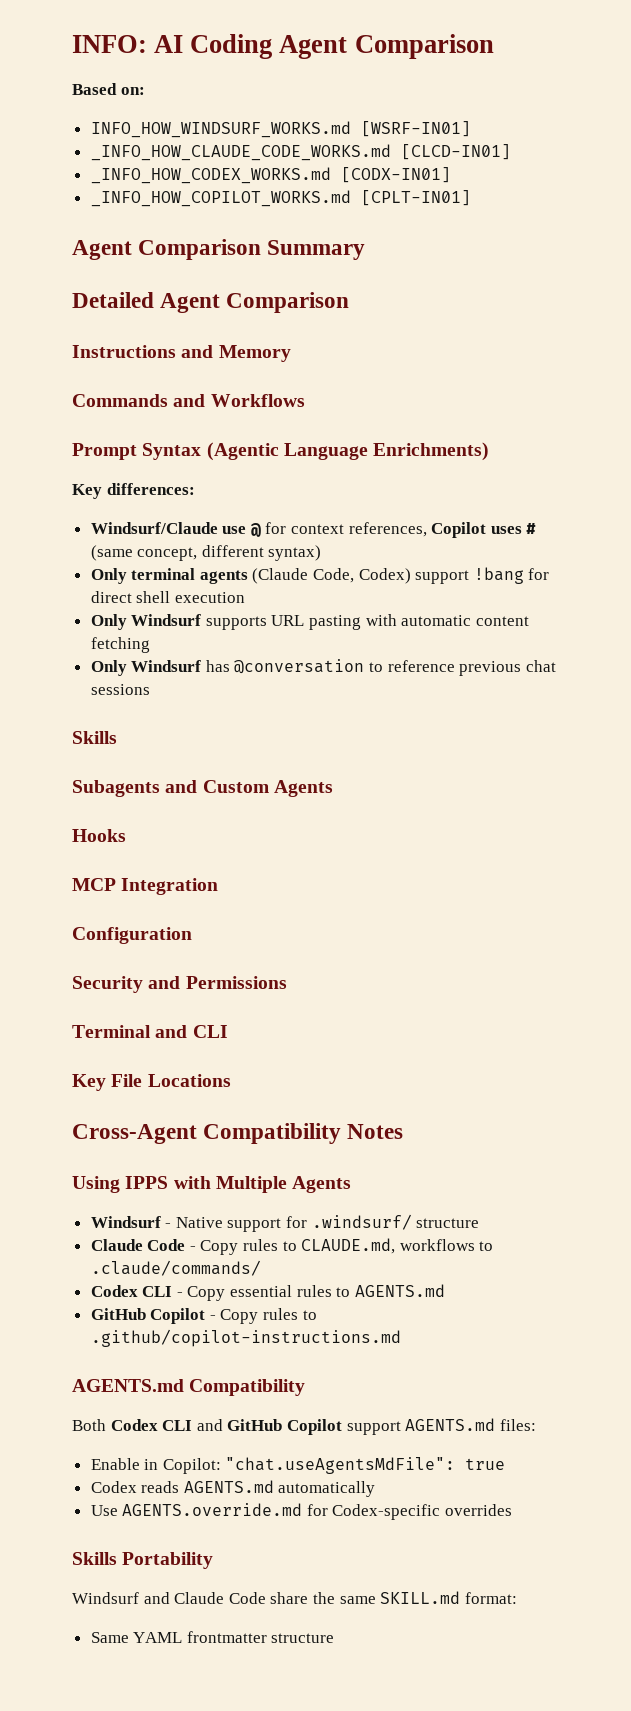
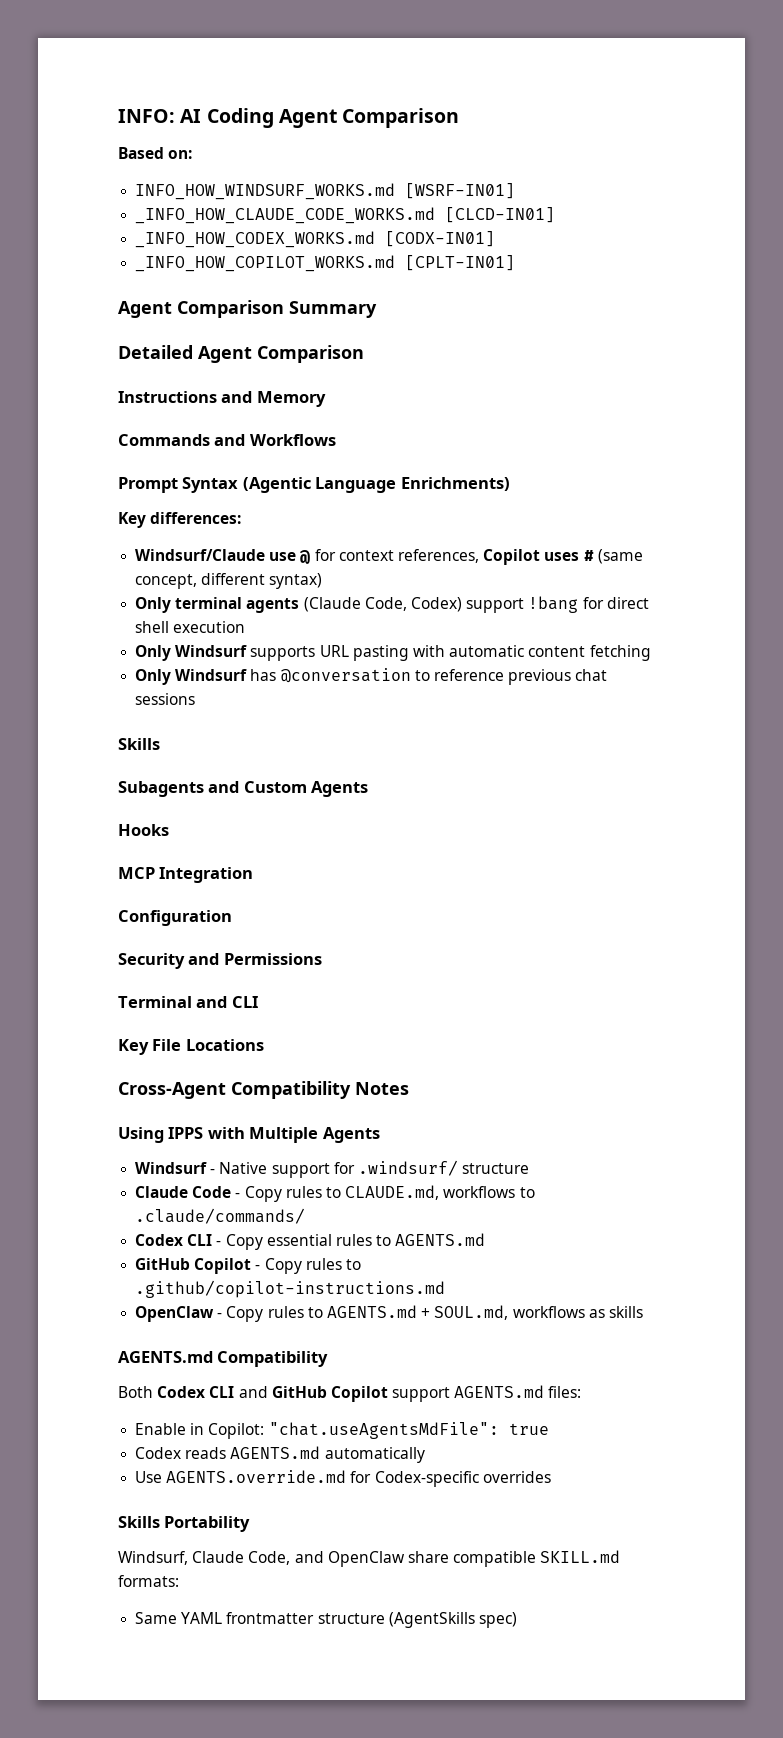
(401, 1338) none -> [135,1305,643,1322] // OpenClaw - Copy rules to AGENTS.md + SOUL.md, workflows as skills
[72,1591,517,1604] Windsurf and Claude Code share the same SKILL.md format: -> [118,1550,621,1567] [118,1575,179,1587] Windsurf, Claude Code, and OpenClaw share compatible SKILL.md formats:
(335, 1638) none -> [388,1612,517,1628] (AgentSkills spec)

